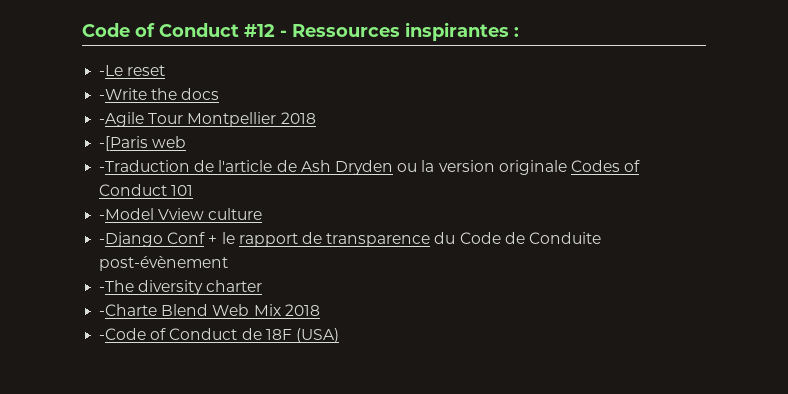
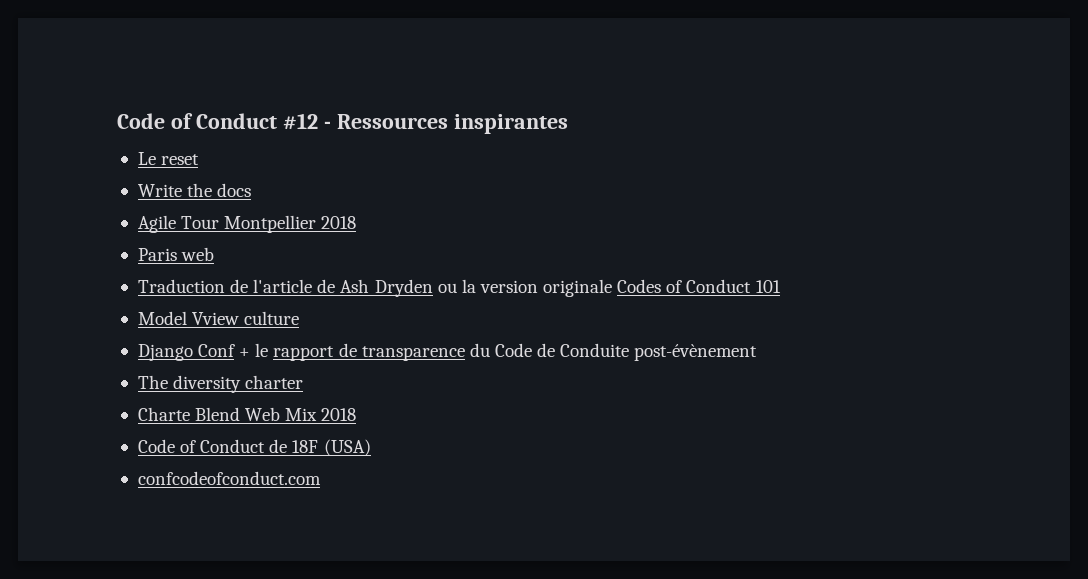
[514,27,519,37] [99,65,124,76] : // -Le -> [137,152,156,165] // Le
[99,88,148,100] -Write -> [137,184,182,197] Write
[99,112,145,127] -Agile -> [137,215,176,233] Agile
[99,136,149,151] -[Paris -> [137,248,177,261] Paris
[99,160,191,172] -Traduction -> [137,279,225,293] Traduction
[99,208,155,220] -Model -> [137,311,187,325] Model
[99,232,164,247] -Django -> [137,344,193,361] Django
[99,280,135,292] -The -> [137,375,168,389] The
[99,304,158,316] -Charte -> [137,407,190,421] Charte
[99,328,147,340] -Code -> [137,439,175,453] Code
(339, 335) none -> [137,471,321,485] // confcodeofconduct.com

